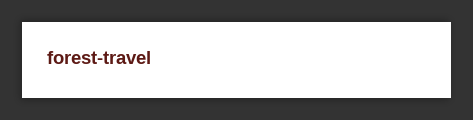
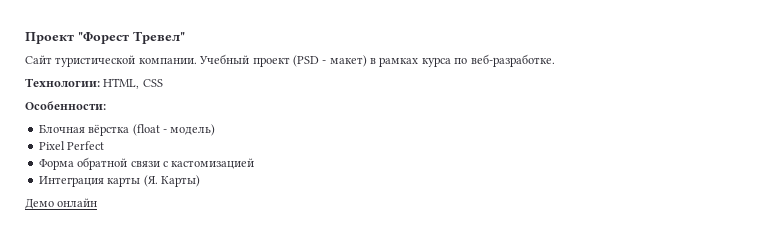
[47,51,151,64] forest-travel -> [25,31,185,44] [25,54,555,67] [25,78,163,89] [25,101,106,110] [38,124,216,136] [38,141,105,150] [38,157,255,170] [38,175,200,187] [25,198,98,209] Проект "Форест Тревел" // Сайт туристической компании. Учебный проект (PSD - макет) в рамках курса по веб-разработке. // Технологии: HTML, CSS // Особенности: // Блочная вёрстка (float - модель) // Pixel Perfect // Форма обратной связи с кастомизацией // Интеграция карты (Я. Карты) // Демо онлайн

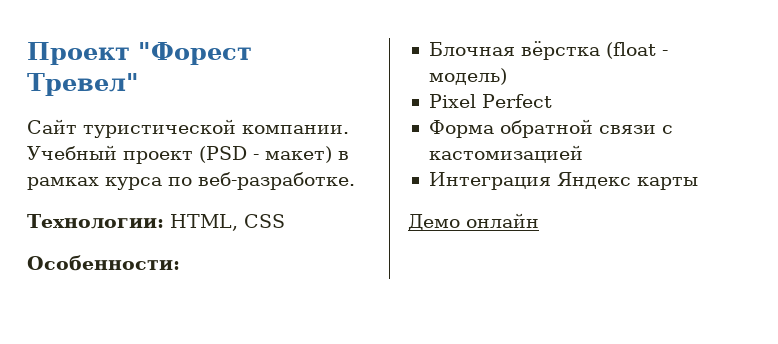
(104, 181) none -> [556,172,631,189] Яндекс
[143,175,200,187] (Я. Карты) -> (698, 183) none

